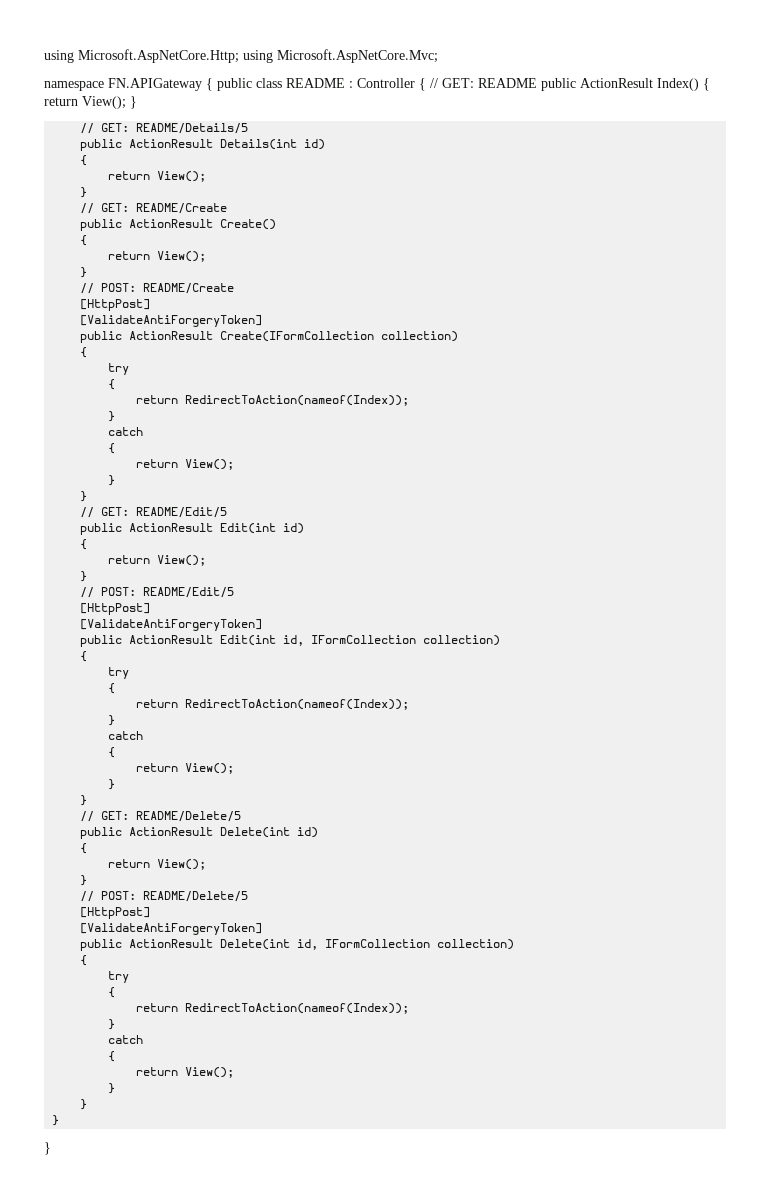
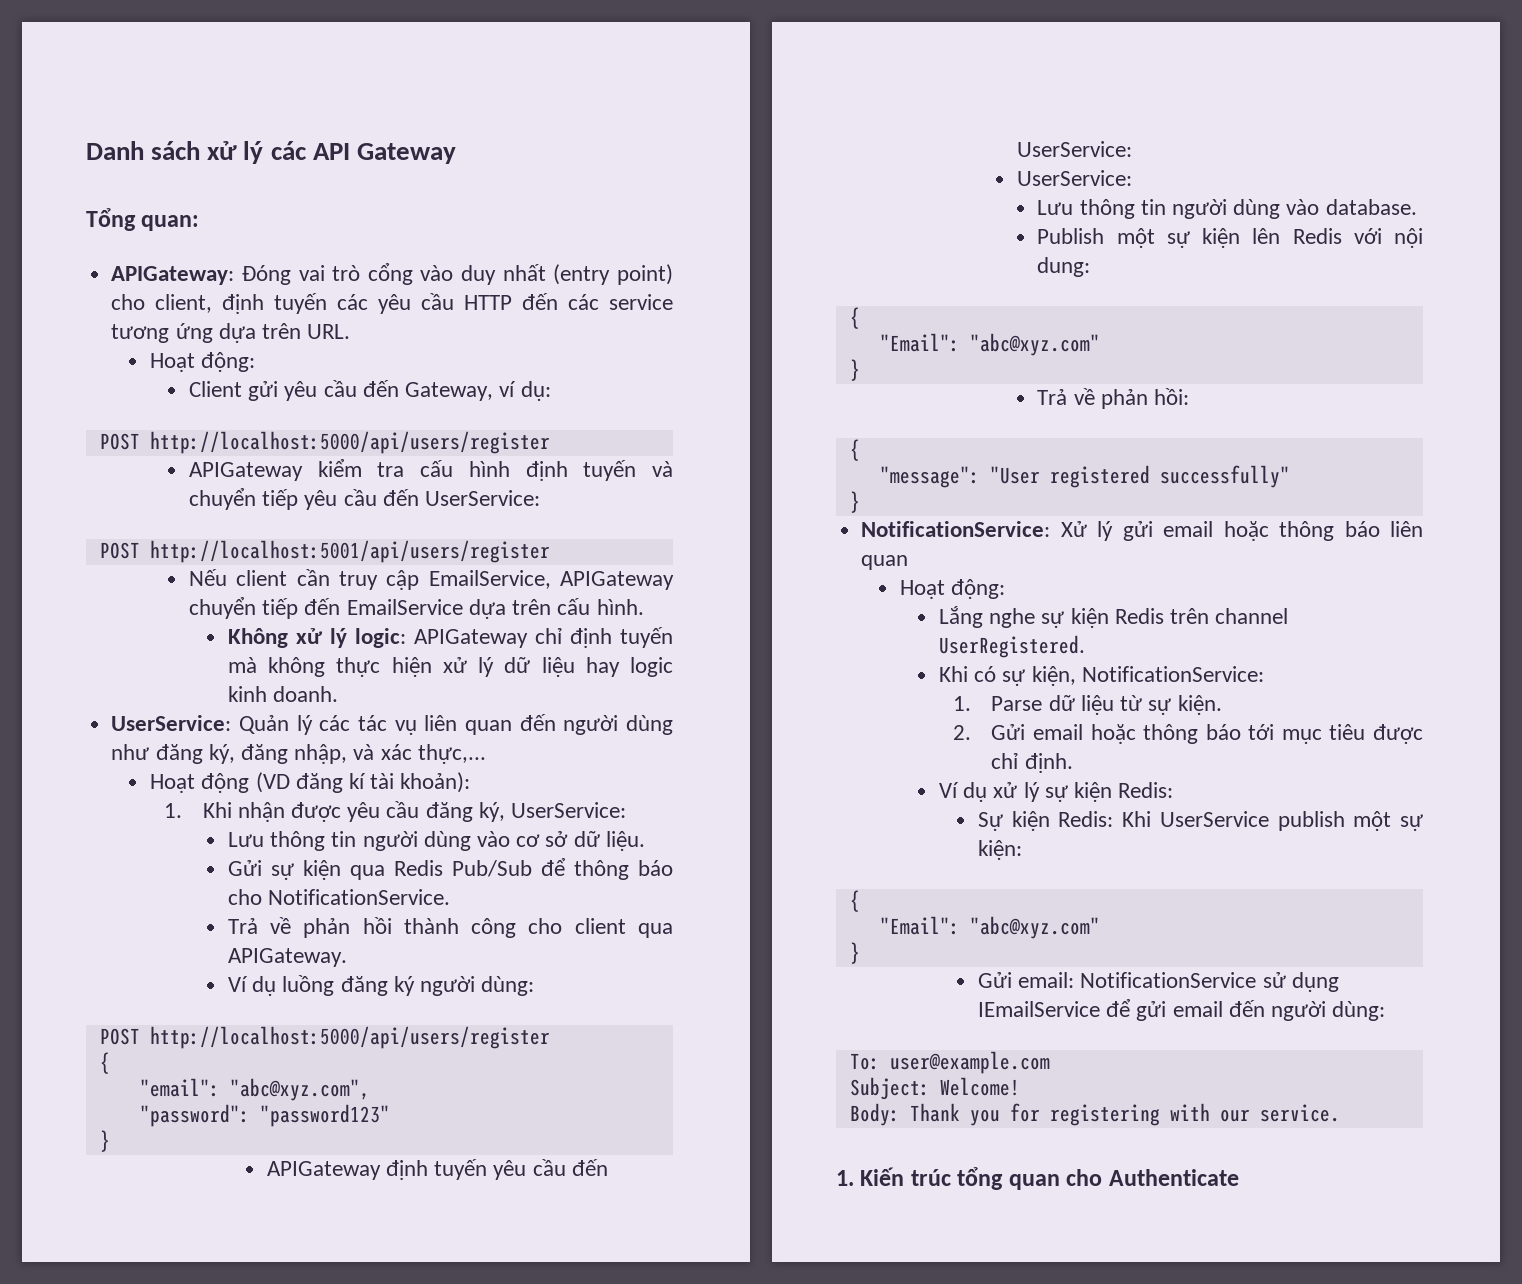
[44,49,438,63] [44,78,710,91] [44,96,137,109] [80,123,249,134] [80,139,326,151] [80,155,88,166] [108,171,207,182] [80,187,88,198] [80,203,228,214] [80,219,277,231] [80,235,88,246] [108,251,207,262] [80,267,88,278] [80,283,235,294] [80,299,151,311] [80,315,263,327] [80,331,459,343] [80,347,88,358] [108,363,130,375] [108,379,116,390] [136,395,410,406] [108,411,116,422] [108,427,144,436] [108,443,116,454] [136,459,235,470] [108,475,116,486] [80,491,88,502] [80,507,228,518] [80,523,305,535] [80,539,88,550] [108,555,207,566] [80,571,88,582] [80,587,235,598] [80,603,151,615] [80,619,263,631] [80,635,501,647] [80,651,88,662] [108,667,130,679] [108,683,116,694] [136,699,410,710] [108,715,116,726] [108,731,144,740] [108,747,116,758] [136,763,235,774] [108,779,116,790] [80,795,88,806] [80,811,242,822] [80,827,319,839] [80,843,88,854] [108,859,207,870] [80,875,88,886] [80,891,249,902] [80,907,151,919] [80,923,263,935] [80,939,515,951] [80,955,88,966] [108,971,130,983] [108,987,116,998] [136,1003,410,1014] [108,1019,116,1030] [108,1035,144,1044] [108,1051,116,1062] [136,1067,235,1078] [108,1083,116,1094] [80,1099,88,1110] [52,1115,60,1126] [44,1142,51,1155] using Microsoft.AspNetCore.Http; using Microsoft.AspNetCore.Mvc; // namespace FN.APIGateway { public class README : Controller { // GET: README public ActionResult Index() { return View(); } // // GET: README/Details/5 // public ActionResult Details(int id) // { // return View(); // } // // GET: README/Create // public ActionResult Create() // { // return View(); // } // // POST: README/Create // [HttpPost] // [ValidateAntiForgeryToken] // public ActionResult Create(IFormCollection collection) // { // try // { // return RedirectToAction(nameof(Index)); // } // catch // { // return View(); // } // } // // GET: README/Edit/5 // public ActionResult Edit(int id) // { // return View(); // } // // POST: README/Edit/5 // [HttpPost] // [ValidateAntiForgeryToken] // public ActionResult Edit(int id, IFormCollection collection) // { // try // { // return RedirectToAction(nameof(Index)); // } // catch // { // return View(); // } // } // // GET: README/Delete/5 // public ActionResult Delete(int id) // { // return View(); // } // // POST: README/Delete/5 // [HttpPost] // [ValidateAntiForgeryToken] // public ActionResult Delete(int id, IFormCollection collection) // { // try // { // return RedirectToAction(nameof(Index)); // } // catch // { // return View(); // } // } // } // } -> [86,141,456,164] [86,208,200,231] [111,263,673,285] [111,293,674,314] [111,323,351,343] [150,352,256,372] [189,380,551,401] [99,431,550,454] [189,459,673,481] [189,488,541,510] [99,540,550,563] [189,569,675,590] [189,597,644,619] [227,627,673,648] [227,657,673,677] [227,686,339,702] [111,714,674,735] [111,744,486,764] [150,772,471,793] [163,801,627,822] [227,831,645,851] [227,858,673,880] [227,889,451,905] [227,917,673,938] [227,948,347,967] [227,975,535,996] [99,1026,550,1049] [99,1052,110,1074] [139,1078,370,1101] [139,1104,390,1127] [99,1130,110,1152] [266,1159,608,1180] [1016,141,1132,157] [1016,170,1132,186] [1037,199,1417,219] [1037,228,1423,248] [1037,257,1091,277] [849,307,860,329] [879,333,1100,356] [849,359,860,381] [1037,388,1190,409] [849,439,860,461] [879,465,1290,488] [849,491,860,513] [861,521,1423,541] [861,555,909,570] [900,579,1006,599] [939,606,1289,628] [939,635,1086,658] [939,666,1264,686] [952,695,1222,715] [952,724,1423,744] [991,753,1073,773] [939,782,1174,802] [977,811,1423,831] [977,840,1022,860] [849,890,860,912] [879,916,1100,939] [849,942,860,964] [977,972,1339,992] [977,999,1386,1021] [849,1051,1050,1074] [849,1077,1020,1100] [849,1103,1340,1126] [836,1167,1239,1190] Danh sách xử lý các API Gateway // Tổng quan: // APIGateway: Đóng vai trò cổng vào duy nhất (entry point) cho client, định tuyến các yêu cầu HTTP đến các service tương ứng dựa trên URL. // Hoạt động: // Client gửi yêu cầu đến Gateway, ví dụ: // POST http://localhost:5000/api/users/register // APIGateway kiểm tra cấu hình định tuyến và chuyển tiếp yêu cầu đến UserService: // POST http://localhost:5001/api/users/register // Nếu client cần truy cập EmailService, APIGateway chuyển tiếp đến EmailService dựa trên cấu hình. // Không xử lý logic: APIGateway chỉ định tuyến mà không thực hiện xử lý dữ liệu hay logic kinh doanh. // UserService: Quản lý các tác vụ liên quan đến người dùng như đăng ký, đăng nhập, và xác thực,... // Hoạt động (VD đăng kí tài khoản): // 1. Khi nhận được yêu cầu đăng ký, UserService: // Lưu thông tin người dùng vào cơ sở dữ liệu. // Gửi sự kiện qua Redis Pub/Sub để thông báo cho NotificationService. // Trả về phản hồi thành công cho client qua APIGateway. // Ví dụ luồng đăng ký người dùng: // POST http://localhost:5000/api/users/register // { // "email": "abc@xyz.com", // "password": "password123" // } // APIGateway định tuyến yêu cầu đến UserService: // UserService: // Lưu thông tin người dùng vào database. // Publish một sự kiện lên Redis với nội dung: // { // "Email": "abc@xyz.com" // } // Trả về phản hồi: // { // "message": "User registered successfully" // } // NotificationService: Xử lý gửi email hoặc thông báo liên quan // Hoạt động: // Lắng nghe sự kiện Redis trên channel UserRegistered. // Khi có sự kiện, NotificationService: // 1. Parse dữ liệu từ sự kiện. // 2. Gửi email hoặc thông báo tới mục tiêu được chỉ định. // Ví dụ xử lý sự kiện Redis: // Sự kiện Redis: Khi UserService publish một sự kiện: // { // "Email": "abc@xyz.com" // } // Gửi email: NotificationService sử dụng IEmailService để gửi email đến người dùng: // To: user@example.com // Subject: Welcome! // Body: Thank you for registering with our service. // 1. Kiến trúc tổng quan cho Authenticate

